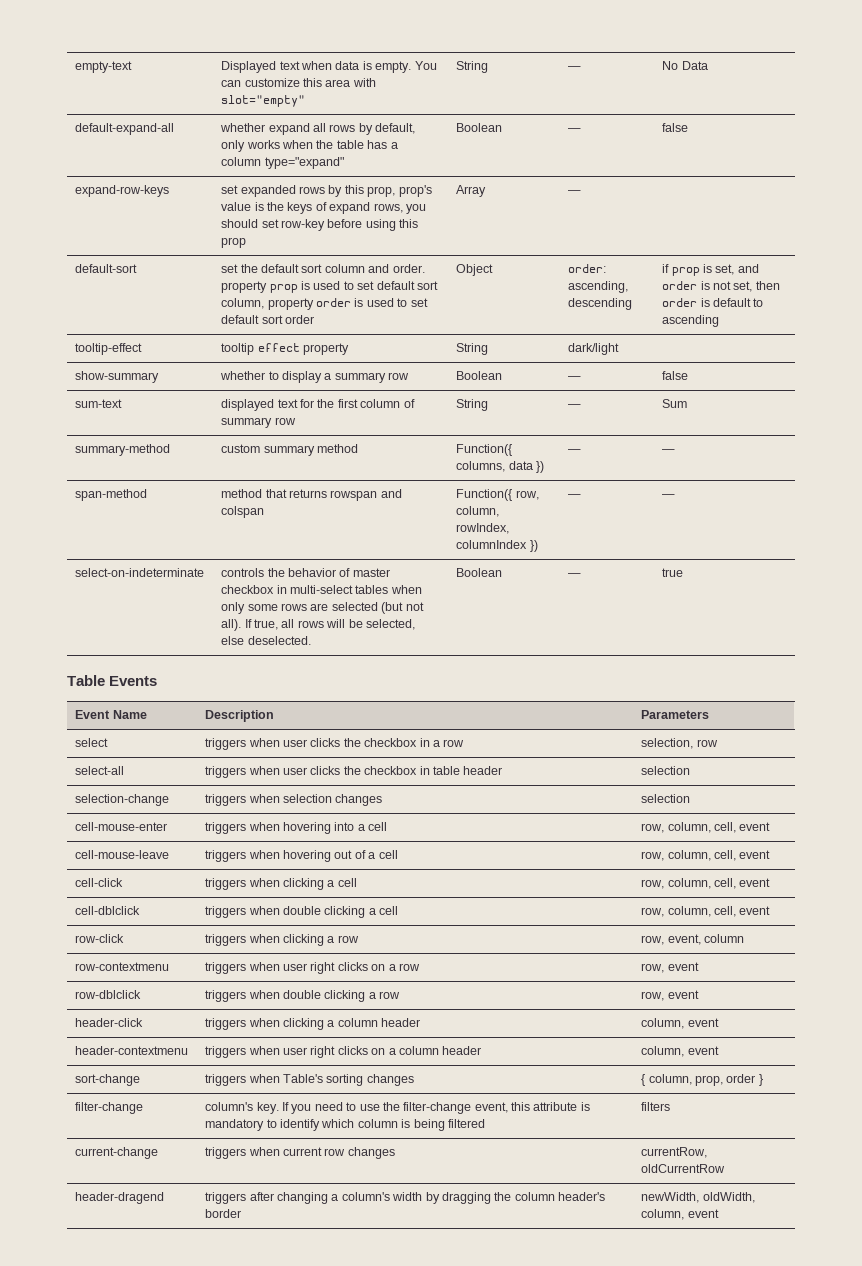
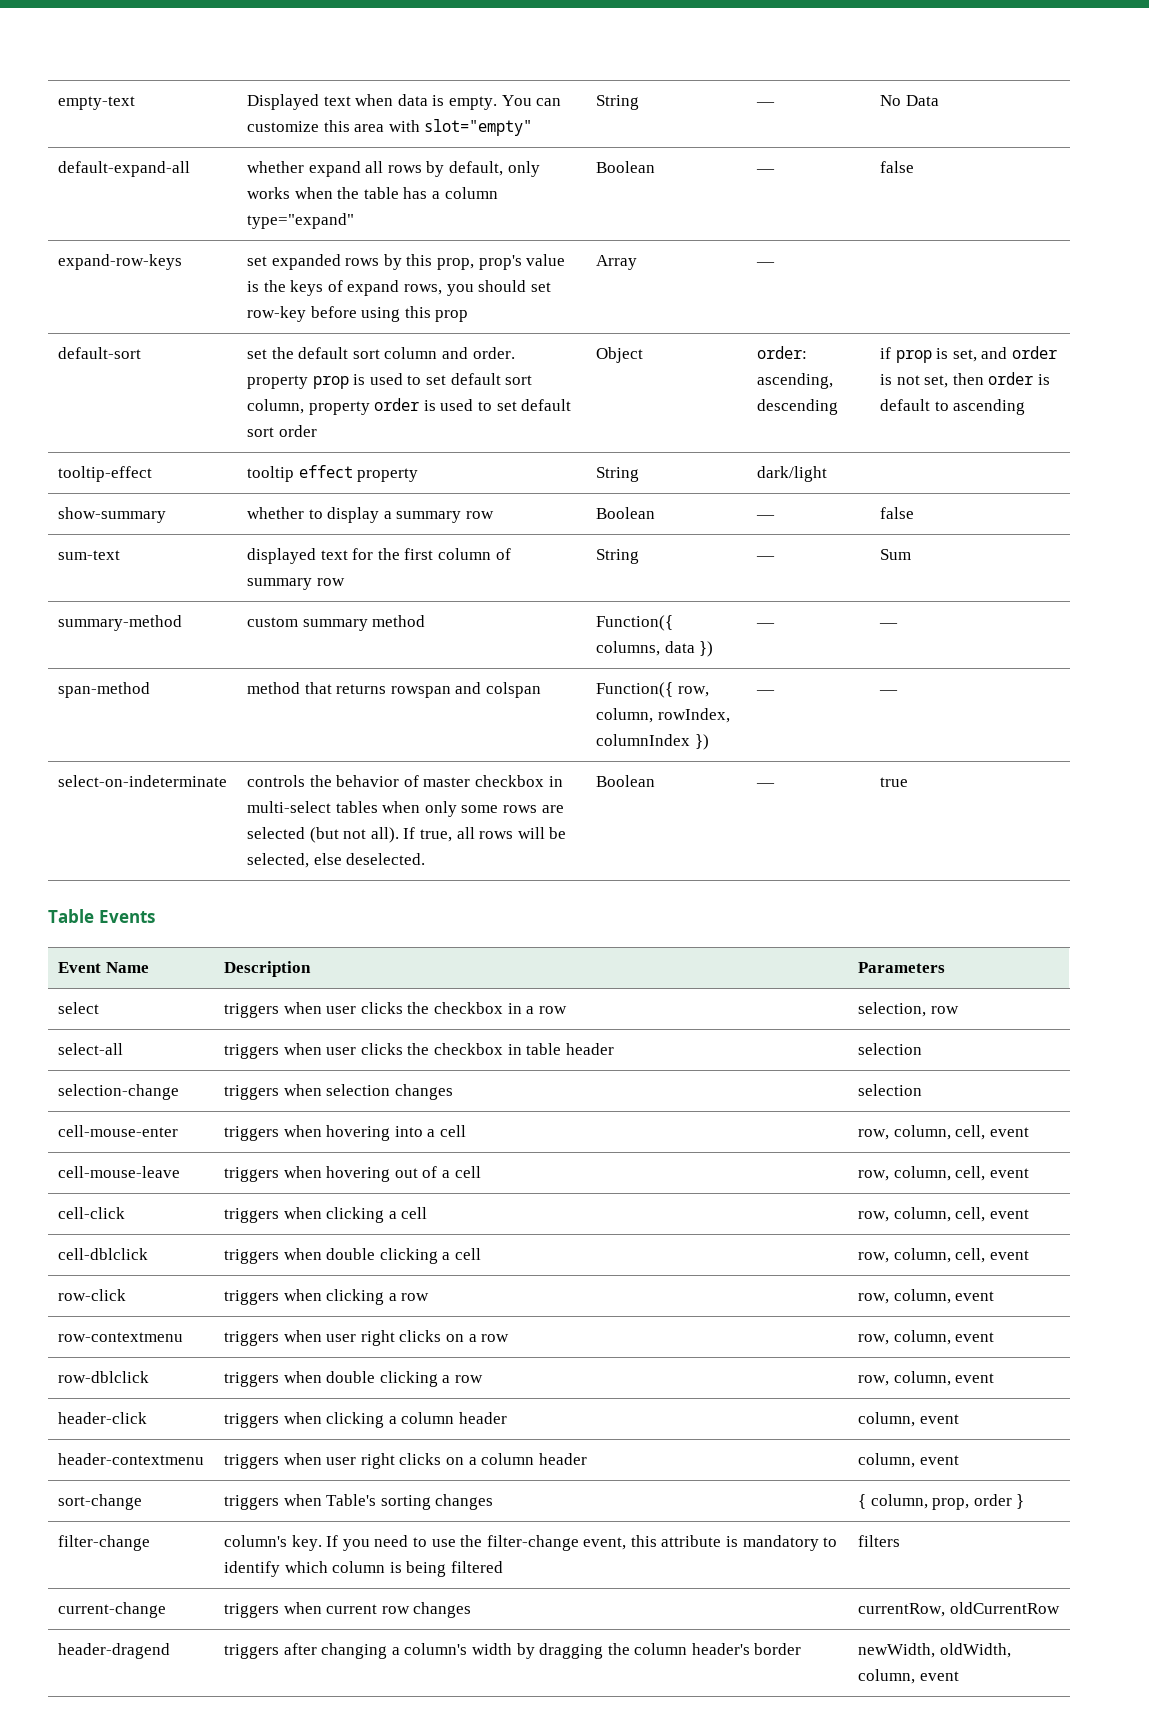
[667,934,745,945] event, column -> [893,1289,995,1304] column, event
(665, 968) none -> [893,1330,951,1345] column,
(665, 996) none -> [893,1371,951,1386] column,

